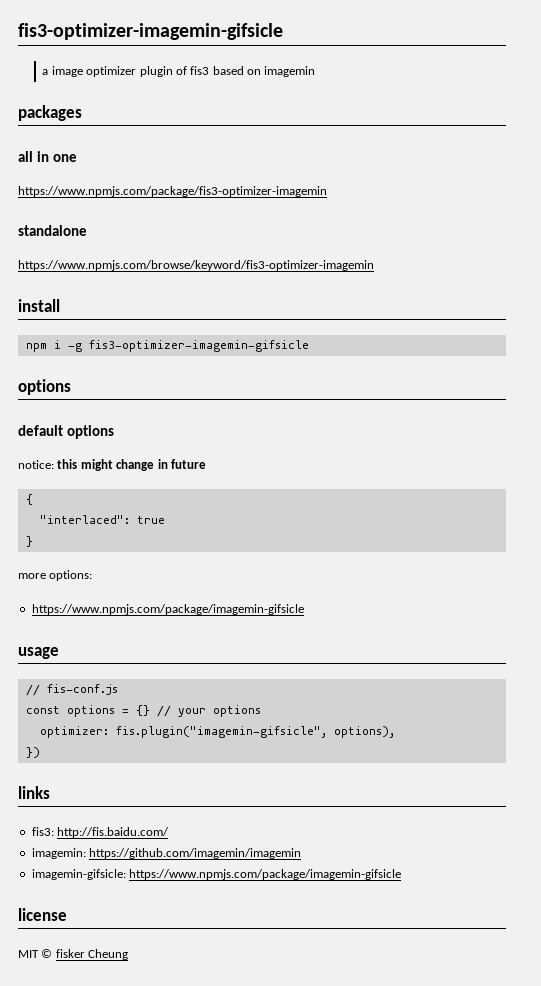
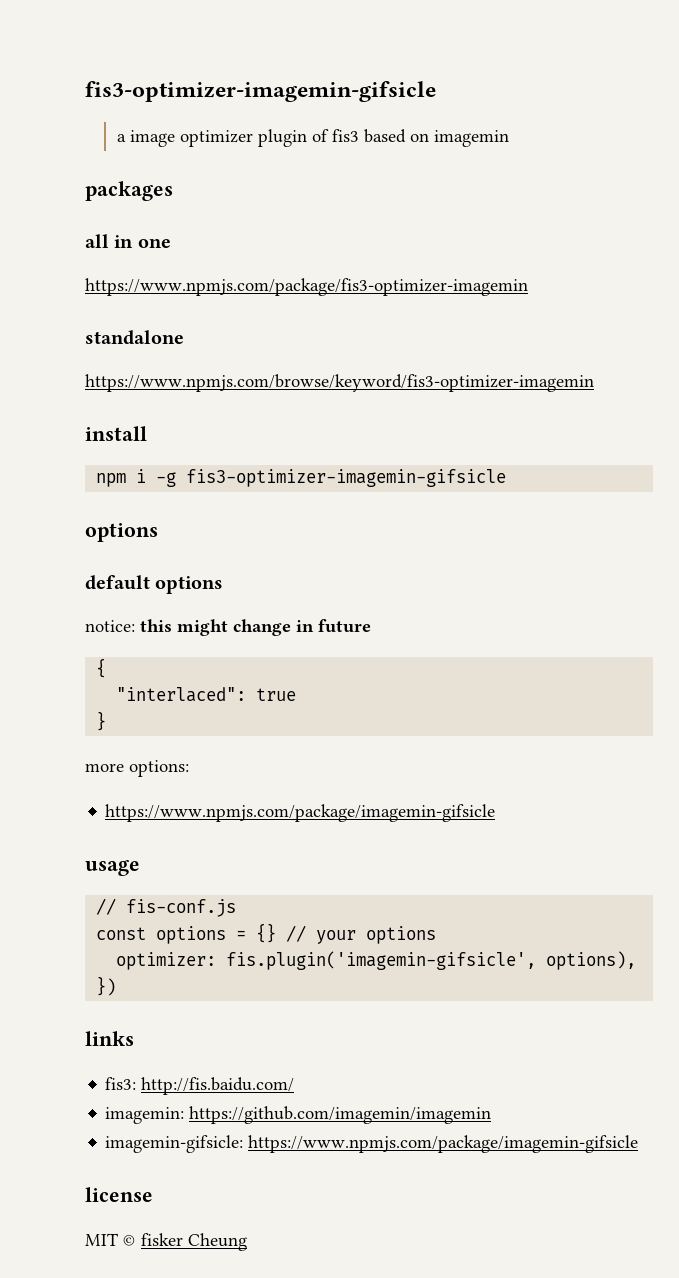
[115,726,327,738] fis.plugin("imagemin-gifsicle", -> [226,951,537,970] fis.plugin('imagemin-gifsicle',

